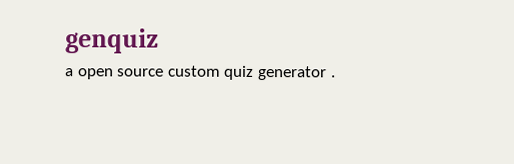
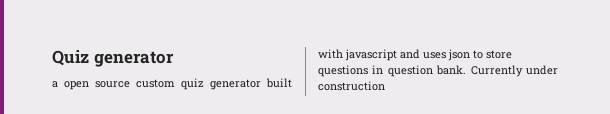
[65,28,159,54] genquiz -> [52,50,174,67] Quiz generator
[330,75,336,78] . -> [266,78,292,88] [318,49,512,61] [318,65,558,77] [318,81,385,91] built with javascript and uses json to store questions in question bank. Currently under construction

